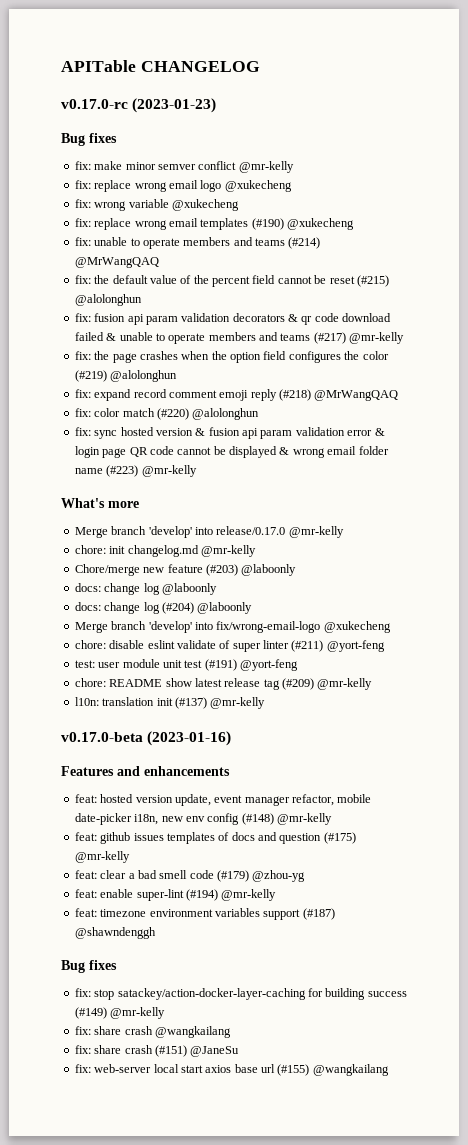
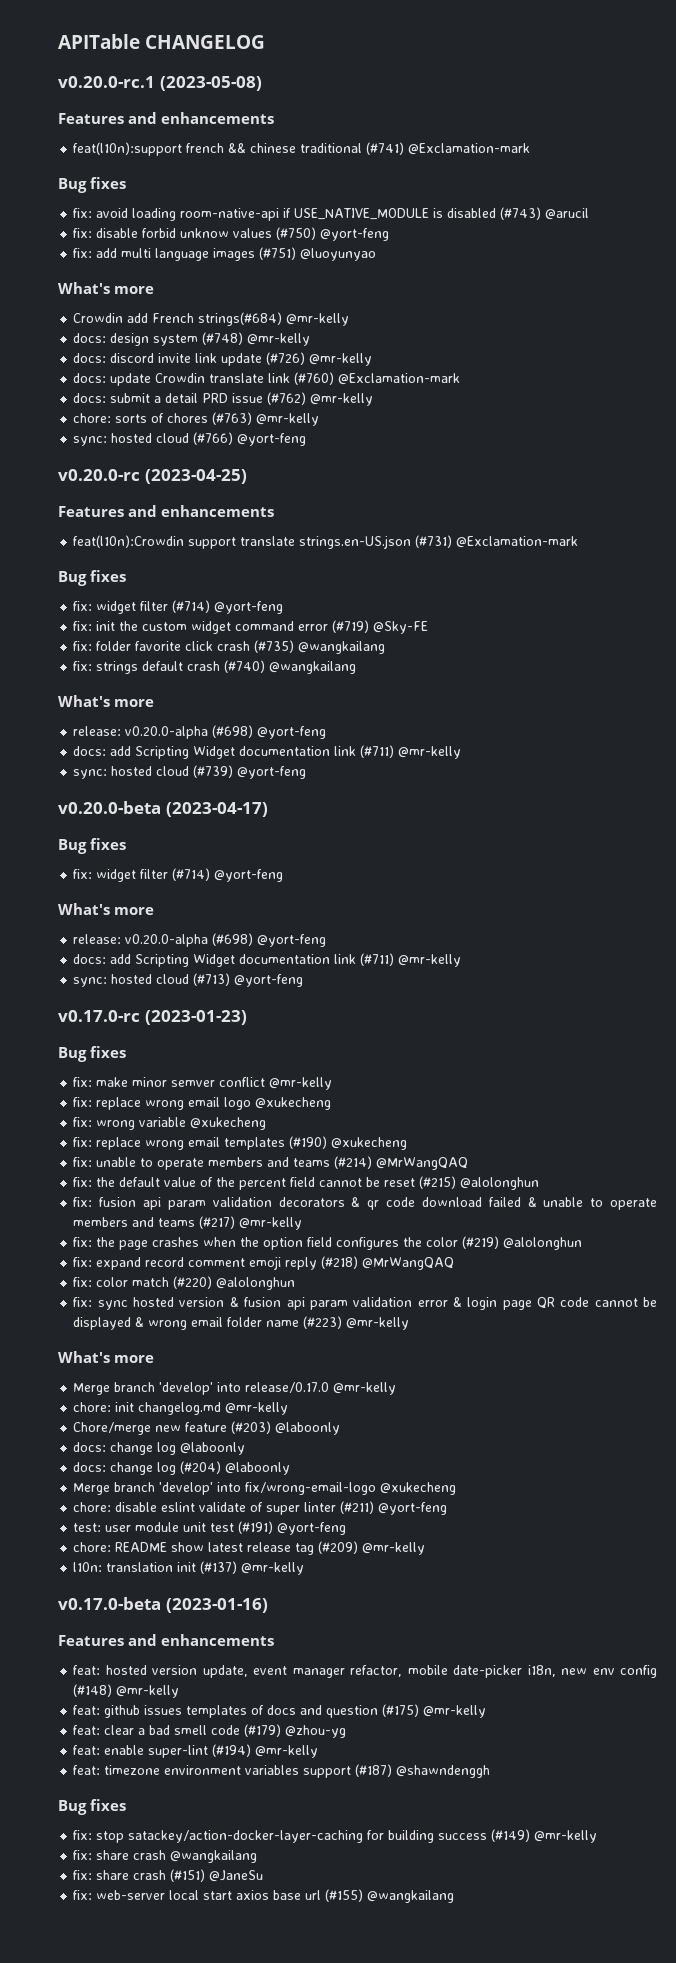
(260, 66) none -> [58,76,262,91] [58,112,275,124] [73,142,531,156] [58,177,127,193] [73,207,590,221] [73,227,390,241] [73,247,377,261] [58,282,155,294] [73,312,350,326] [73,332,311,346] [73,352,373,366] [73,372,461,386] [73,392,374,406] [73,412,320,426] [73,432,307,446] [58,469,247,484] [58,505,275,517] [73,535,579,549] [58,570,127,586] [73,600,284,614] [73,620,429,634] [73,640,386,654] [73,660,357,674] [58,695,155,707] [73,725,327,739] [73,745,462,759] [73,765,307,779] [58,801,268,817] [58,838,127,854] [73,868,284,882] [58,903,155,915] [73,933,327,947] [73,953,462,967] [73,973,304,987] // v0.20.0-rc.1 (2023-05-08) // Features and enhancements // feat(l10n):support french && chinese traditional (#741) @Exclamation-mark // Bug fixes // fix: avoid loading room-native-api if USE_NATIVE_MODULE is disabled (#743) @arucil // fix: disable forbid unknow values (#750) @yort-feng // fix: add multi language images (#751) @luoyunyao // What's more // Crowdin add French strings(#684) @mr-kelly // docs: design system (#748) @mr-kelly // docs: discord invite link update (#726) @mr-kelly // docs: update Crowdin translate link (#760) @Exclamation-mark // docs: submit a detail PRD issue (#762) @mr-kelly // chore: sorts of chores (#763) @mr-kelly // sync: hosted cloud (#766) @yort-feng // v0.20.0-rc (2023-04-25) // Features and enhancements // feat(l10n):Crowdin support translate strings.en-US.json (#731) @Exclamation-mark // Bug fixes // fix: widget filter (#714) @yort-feng // fix: init the custom widget command error (#719) @Sky-FE // fix: folder favorite click crash (#735) @wangkailang // fix: strings default crash (#740) @wangkailang // What's more // release: v0.20.0-alpha (#698) @yort-feng // docs: add Scripting Widget documentation link (#711) @mr-kelly // sync: hosted cloud (#739) @yort-feng // v0.20.0-beta (2023-04-17) // Bug fixes // fix: widget filter (#714) @yort-feng // What's more // release: v0.20.0-alpha (#698) @yort-feng // docs: add Scripting Widget documentation link (#711) @mr-kelly // sync: hosted cloud (#713) @yort-feng

